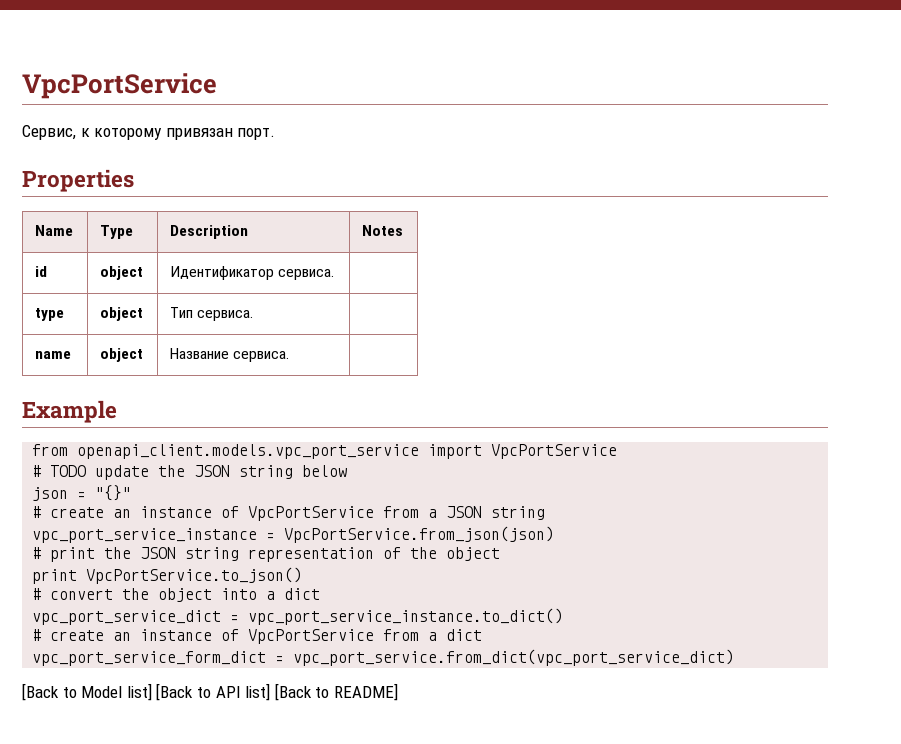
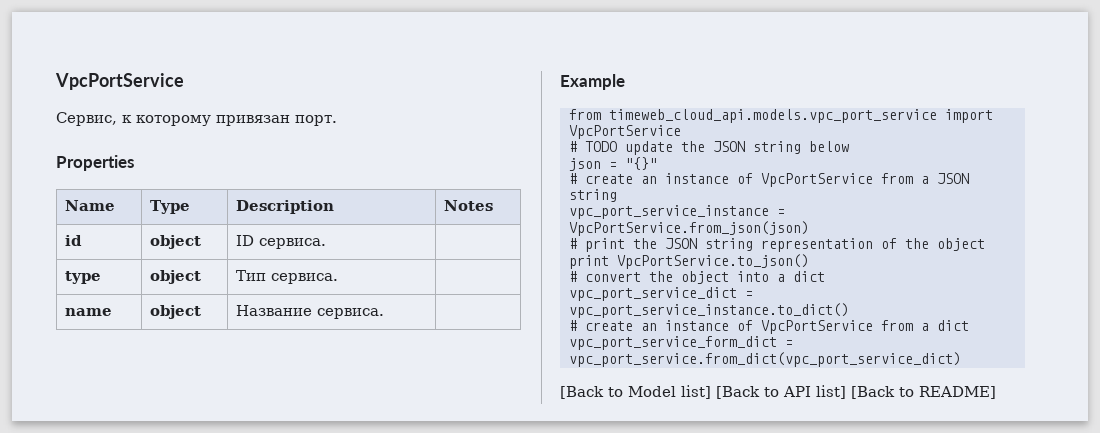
[170,266,275,280] Идентификатор -> [235,235,254,246] ID
[77,444,420,459] openapi_client.models.vpc_port_service -> [609,109,937,123] timeweb_cloud_api.models.vpc_port_service

